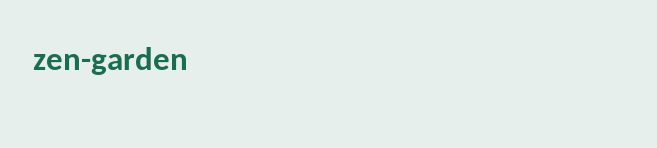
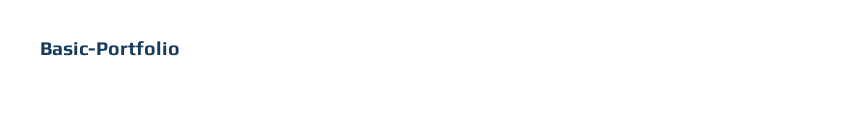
[33,47,188,75] zen-garden -> [40,41,180,56] Basic-Portfolio

